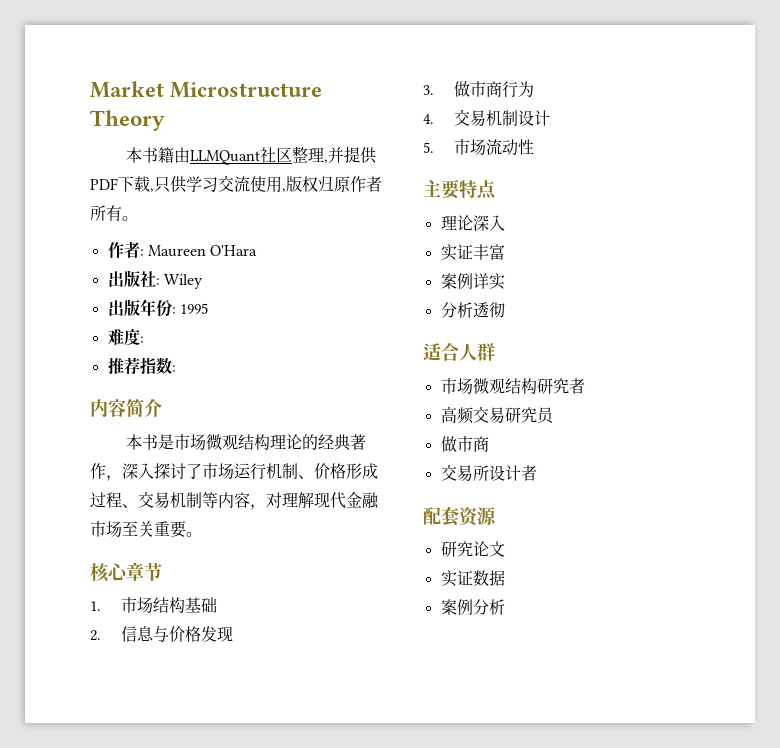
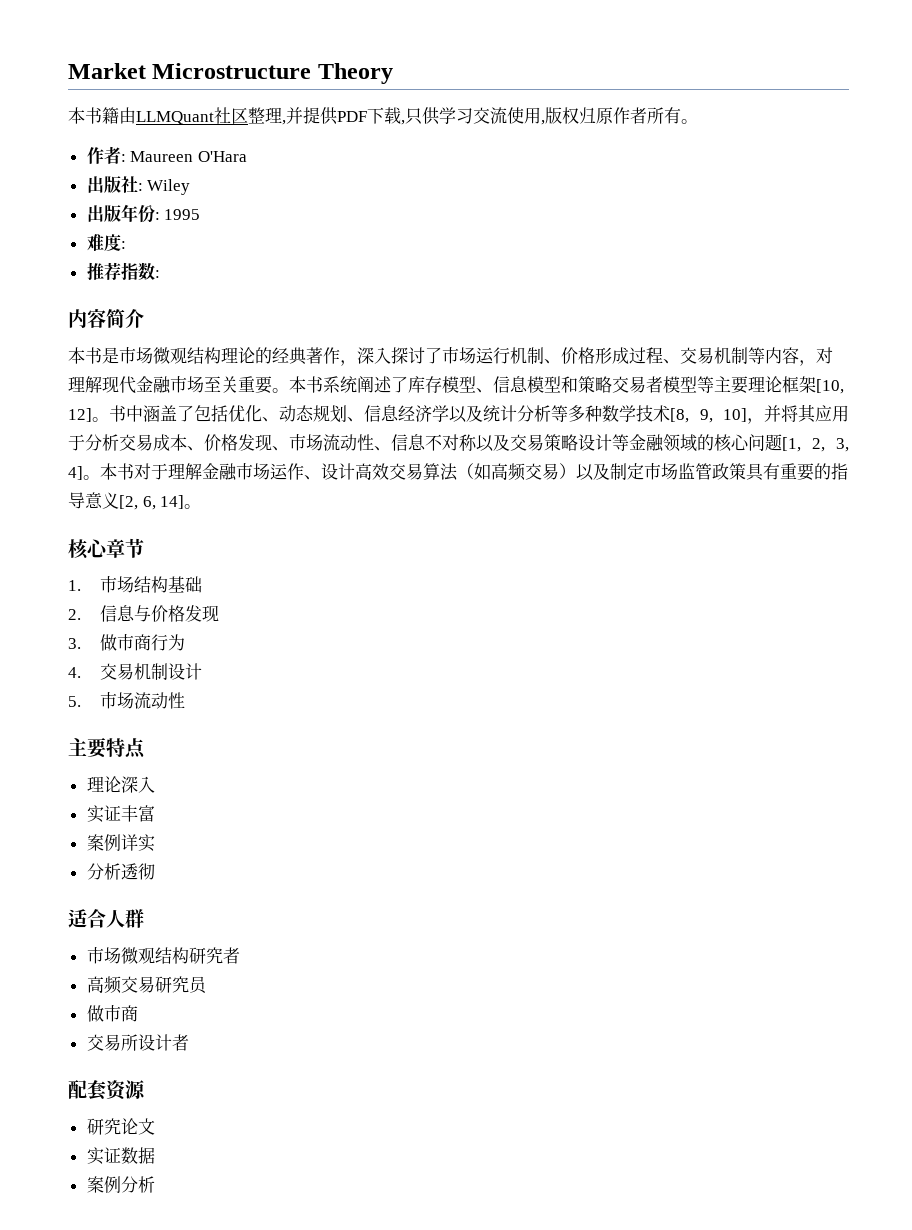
(202, 534) none -> [289,376,844,394] [68,404,849,424] [68,434,849,452] [68,463,848,481] [68,492,202,510] 本书系统阐述了库存模型、信息模型和策略交易者模型等主要理论框架[10, 12]。书中涵盖了包括优化、动态规划、信息经济学以及统计分析等多种数学技术[8, 9, 10]，并将其应用于分析交易成本、价格发现、市场流动性、信息不对称以及交易策略设计等金融领域的核心问题[1, 2, 3, 4]。本书对于理解金融市场运作、设计高效交易算法（如高频交易）以及制定市场监管政策具有重要的指导意义[2, 6, 14]。

